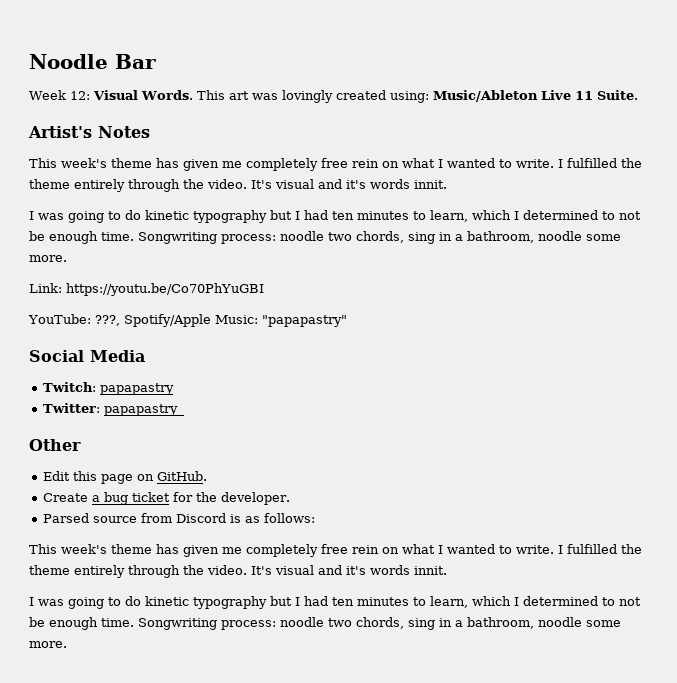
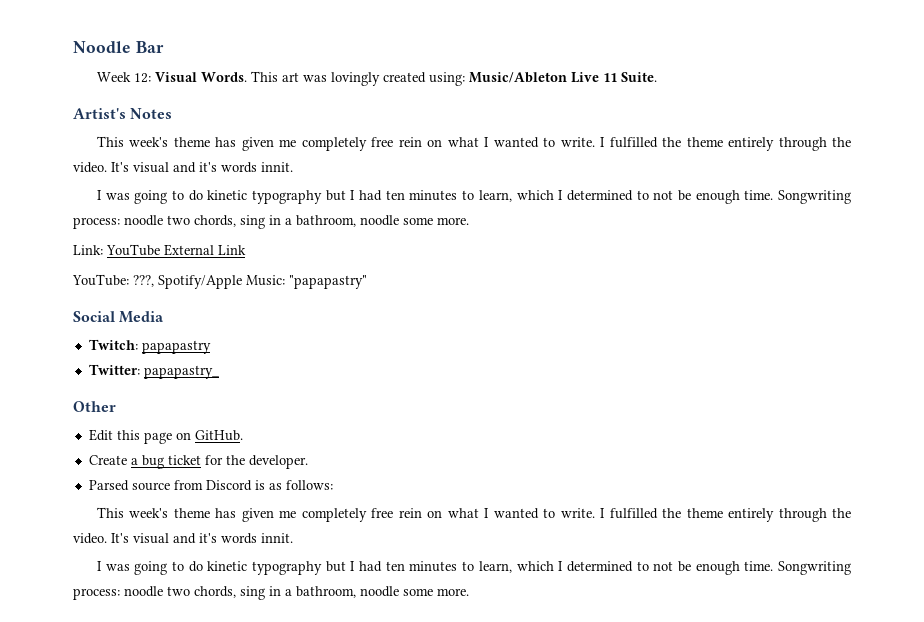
[66,283,264,296] https://youtu.be/Co70PhYuGBI -> [106,244,246,256] YouTube External Link

